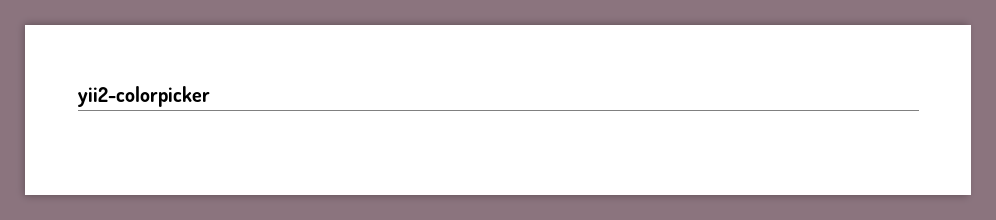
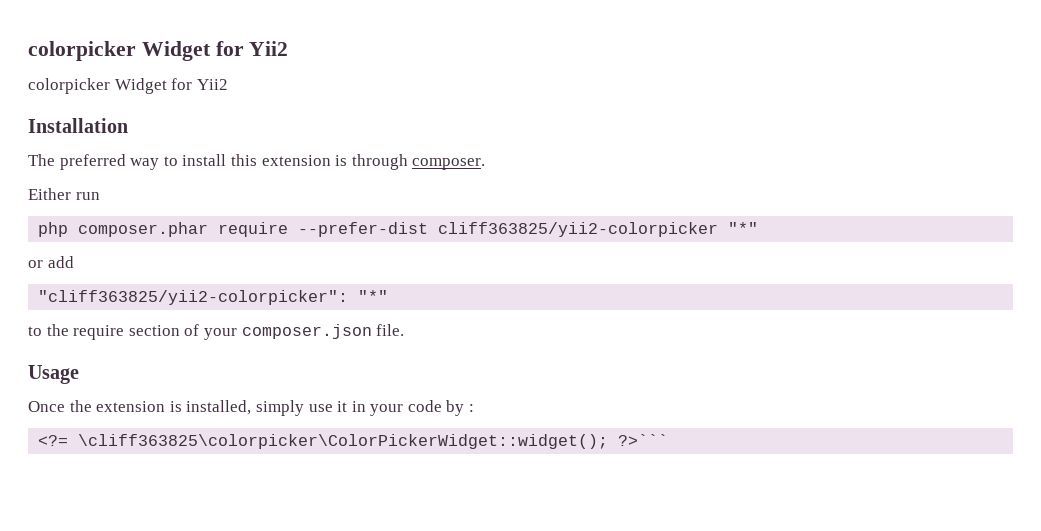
[78,86,210,107] yii2-colorpicker -> [28,41,289,61] [28,78,228,94] [28,118,128,133] [28,154,486,170] [28,188,100,200] [38,222,759,237] [28,256,74,268] [38,290,389,305] [28,324,405,340] [28,365,79,384] [28,400,475,416] [38,434,669,449] colorpicker Widget for Yii2 // colorpicker Widget for Yii2 // Installation // The preferred way to install this extension is through composer. // Either run // php composer.phar require --prefer-dist cliff363825/yii2-colorpicker "*" // or add // "cliff363825/yii2-colorpicker": "*" // to the require section of your composer.json file. // Usage // Once the extension is installed, simply use it in your code by : // <?= \cliff363825\colorpicker\ColorPickerWidget::widget(); ?>```

